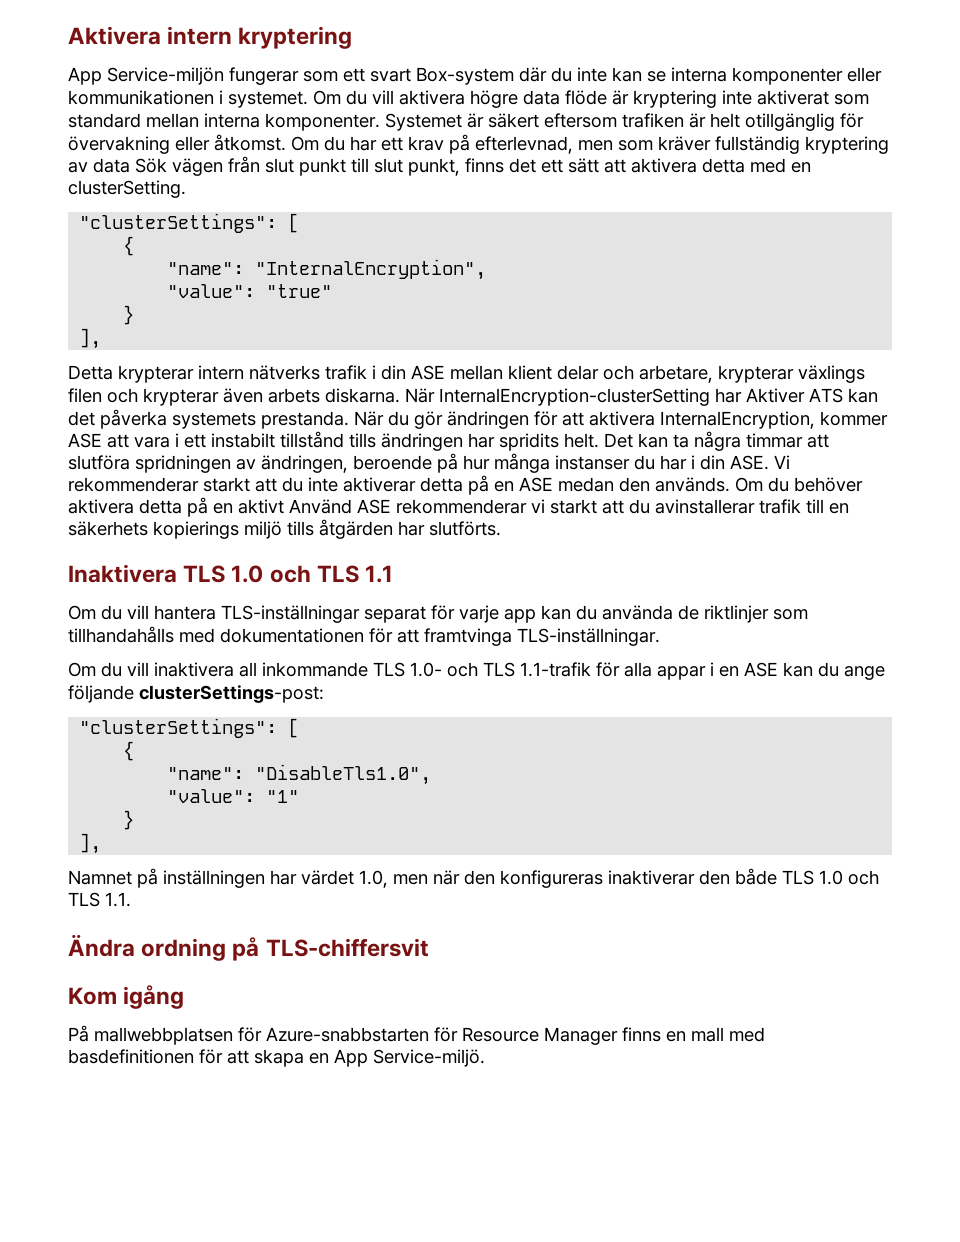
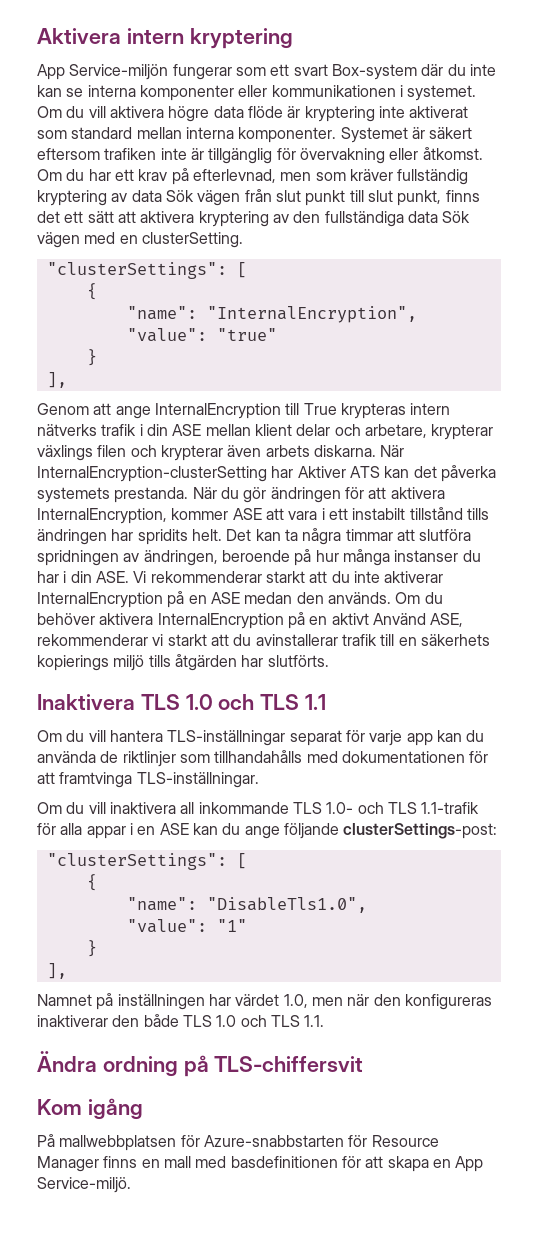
[689,113,835,131] är helt otillgänglig -> [160,148,273,164] inte är tillgänglig
[702,158,745,173] detta -> [198,211,471,227] [37,232,80,248] kryptering av den fullständiga data Sök vägen
[68,365,194,383] Detta krypterar -> [37,403,406,419] Genom att ange InternalEncryption till True krypteras
[420,477,463,492] detta -> [37,592,163,608] InternalEncryption
[139,499,182,514] detta -> [157,613,284,629] InternalEncryption
[357,499,391,514] ASE -> [430,613,464,627] ASE,

